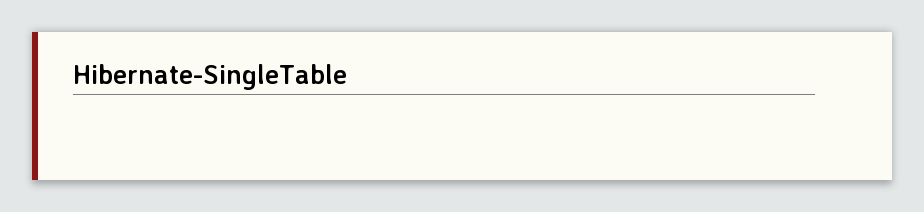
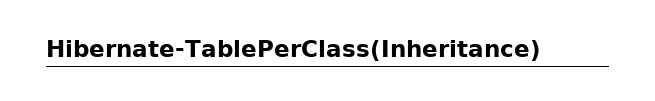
[73,64,347,90] Hibernate-SingleTable -> [46,40,541,61] Hibernate-TablePerClass(Inheritance)

